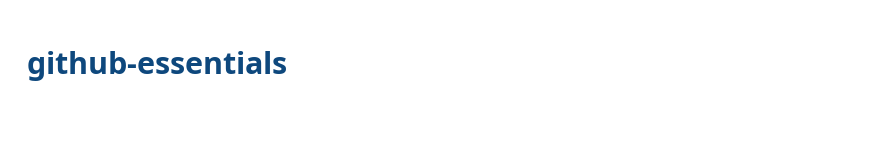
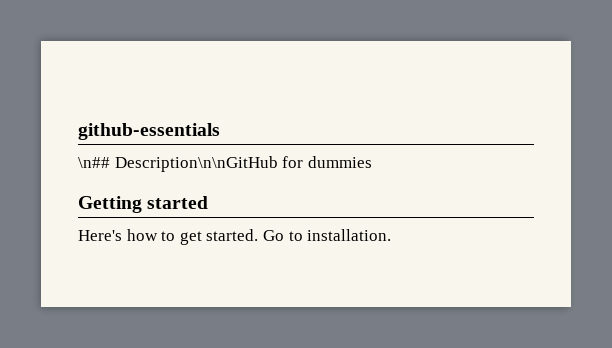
(287, 66) none -> [78,156,372,172] [78,196,209,213] [78,229,392,245] // \n## Description\n\nGitHub for dummies // Getting started // Here's how to get started. Go to installation.

